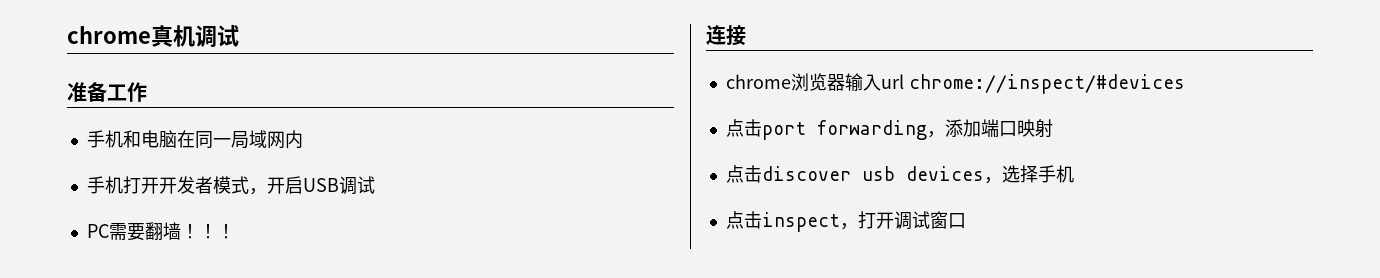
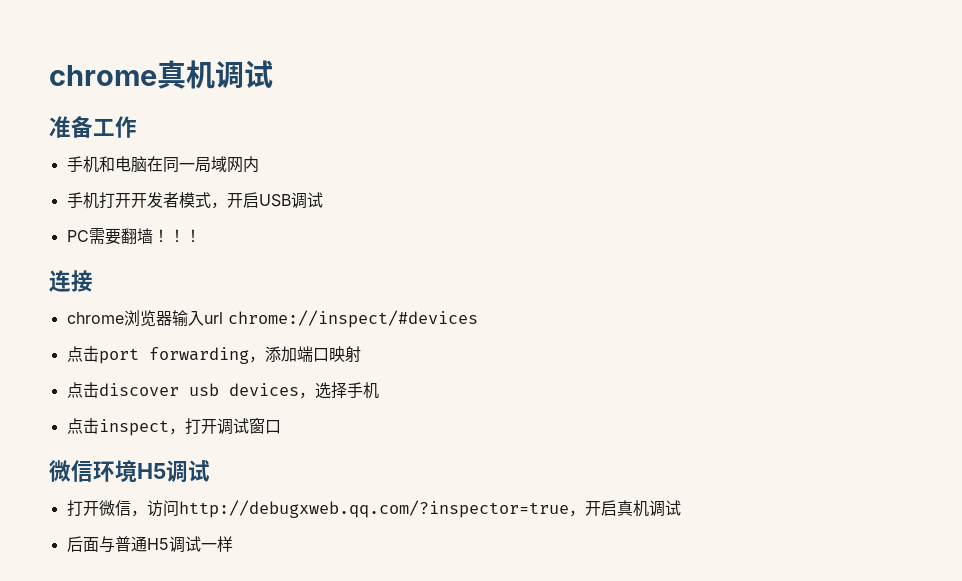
(966, 221) none -> [49,460,210,483] [66,500,681,518] [66,536,233,553] // 微信环境H5调试 // 打开微信，访问http://debugxweb.qq.com/?inspector=true，开启真机调试 // 后面与普通H5调试一样

